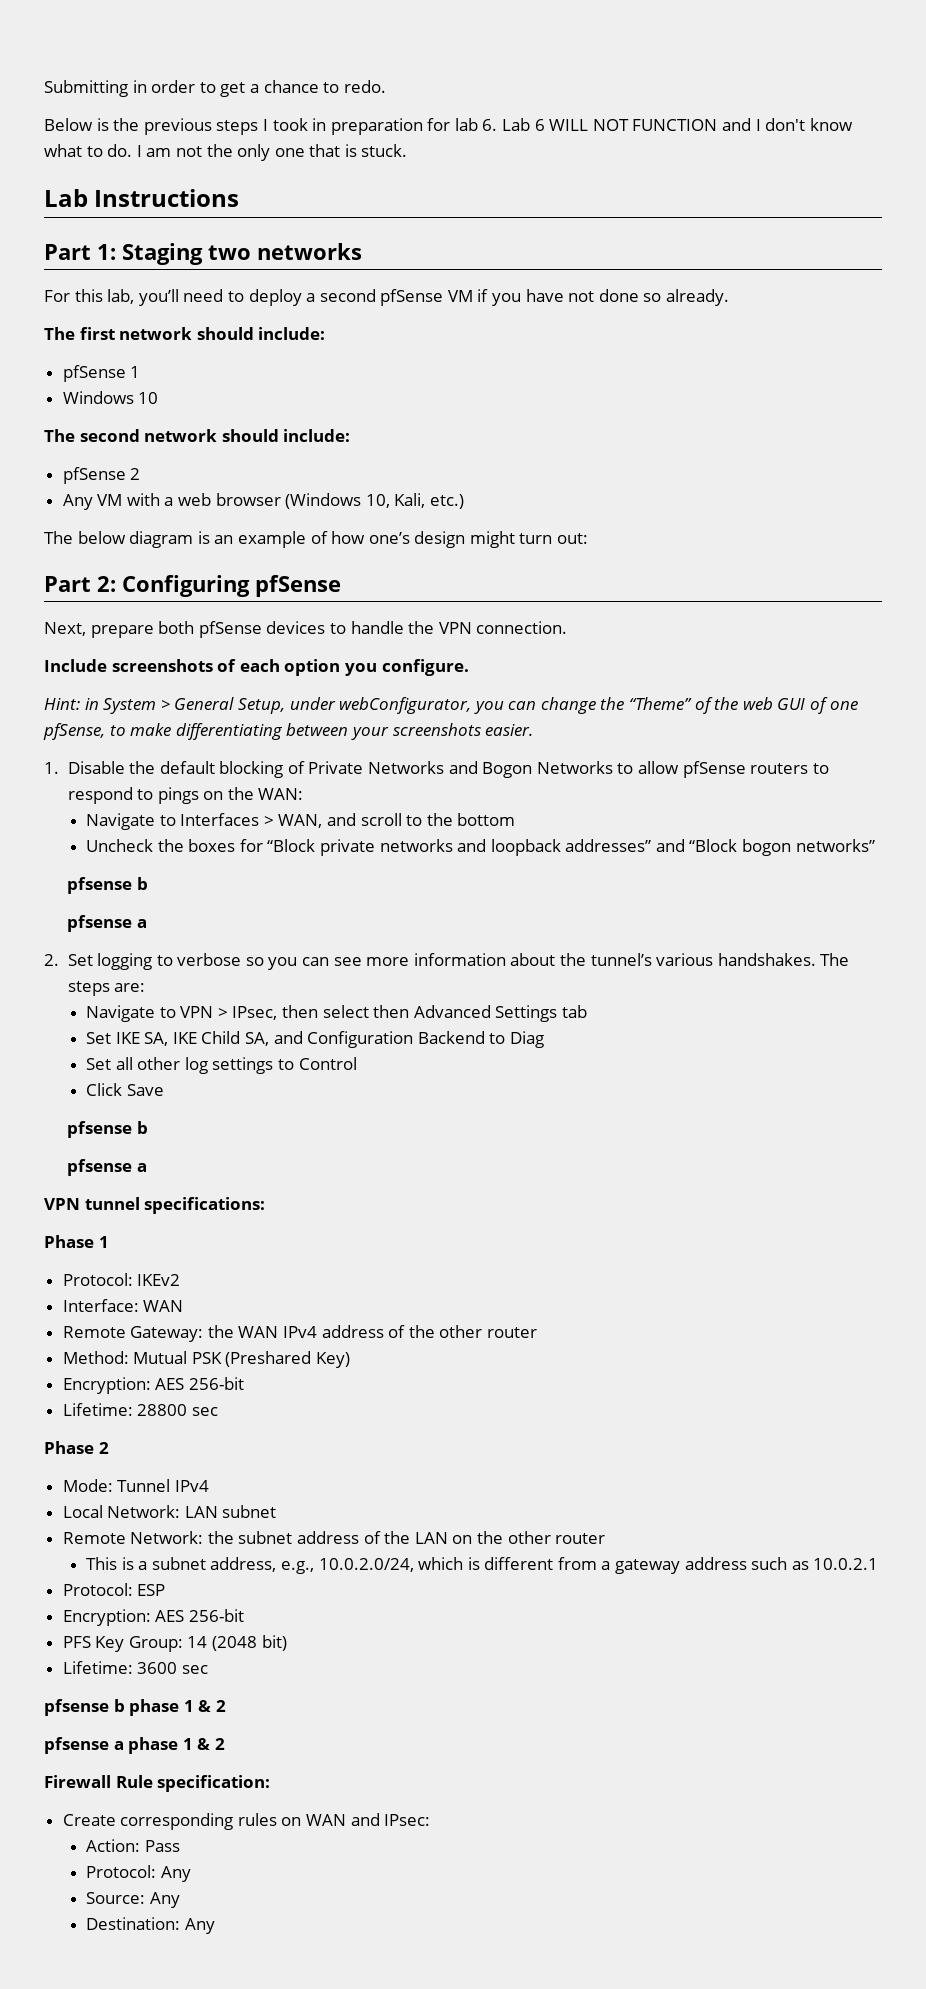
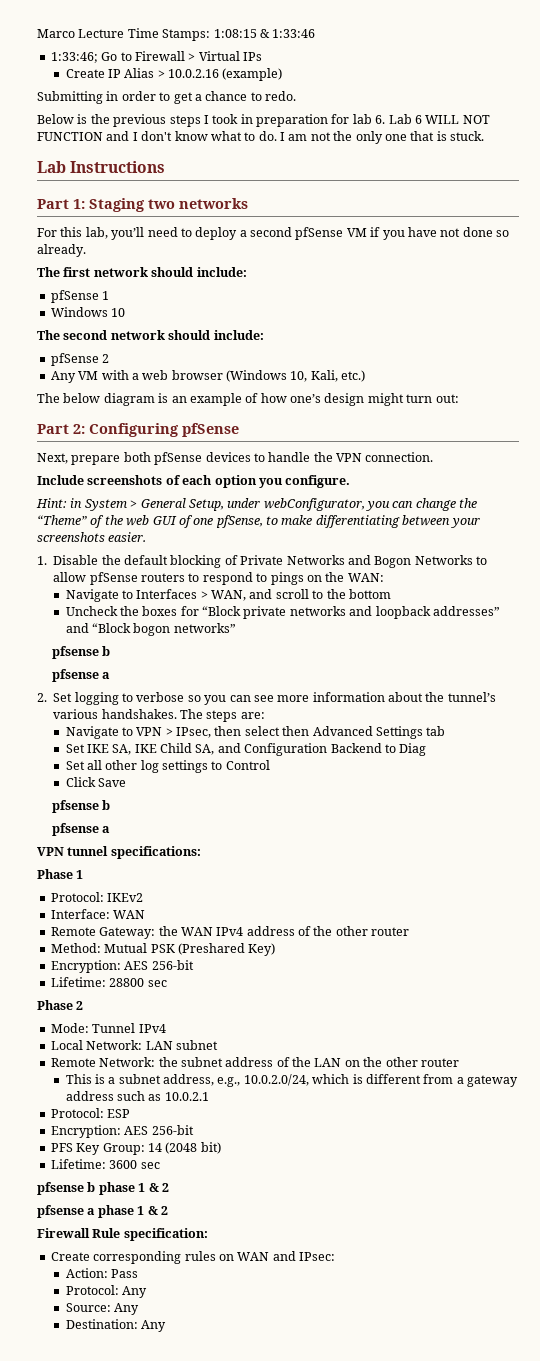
(44, 88) none -> [37,28,316,41] [50,51,262,63] [65,68,283,81] Marco Lecture Time Stamps: 1:08:15 & 1:33:46 // 1:33:46; Go to Firewall > Virtual IPs // Create IP Alias > 10.0.2.16 (example) //

